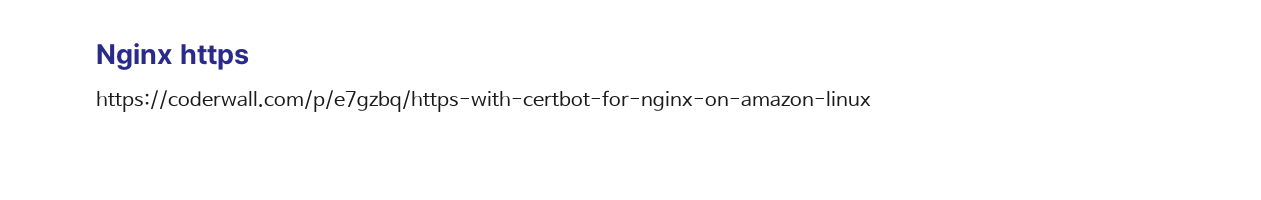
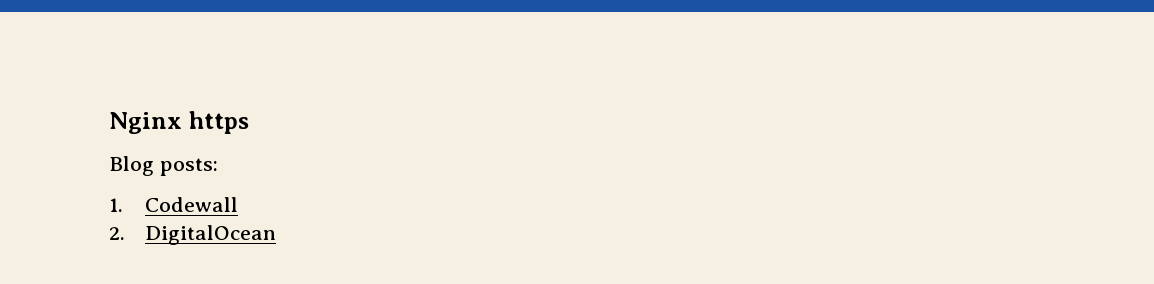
[96,90,871,112] https://coderwall.com/p/e7gzbq/https-with-certbot-for-nginx-on-amazon-linux -> [109,156,218,176] [109,197,238,212] [109,225,276,245] Blog posts: // 1. Codewall // 2. DigitalOcean

